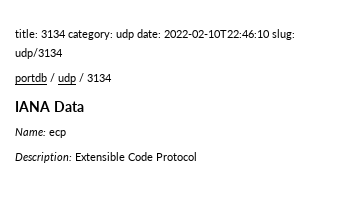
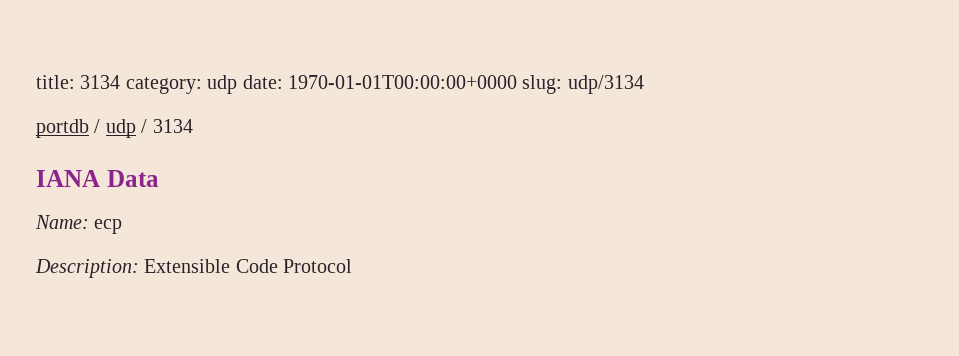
[164,30,270,38] 2022-02-10T22:46:10 -> [288,75,517,89] 1970-01-01T00:00:00+0000

